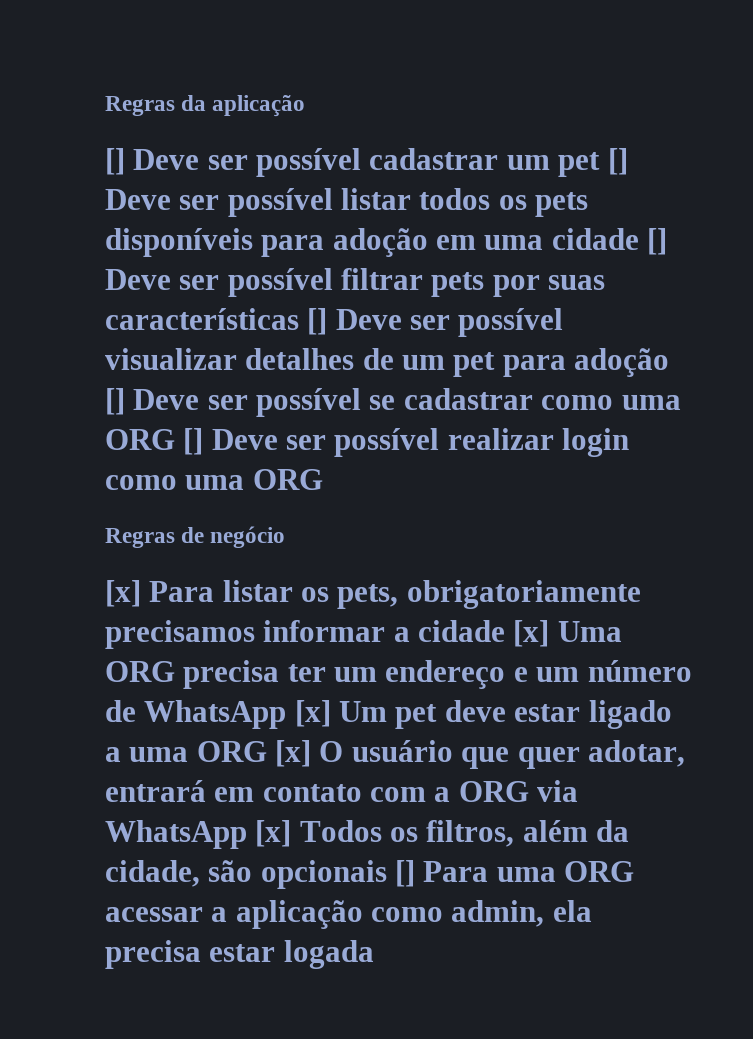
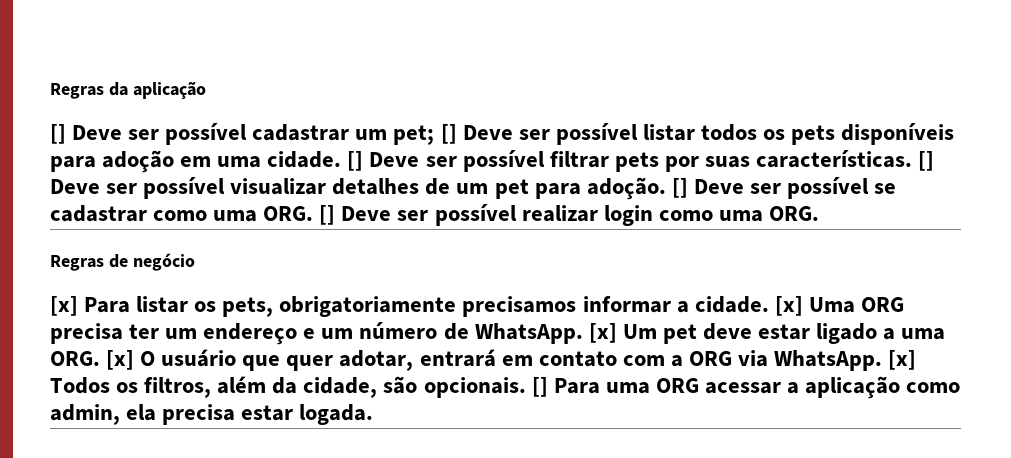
[558,152,601,177] pet -> [393,125,435,145] pet;
[551,228,639,250] cidade -> [267,151,342,168] cidade.
[105,308,299,330] características -> [755,150,912,168] características.
[574,348,670,377] adoção -> [586,177,666,200] adoção.
[105,429,175,450] ORG -> [263,206,314,221] ORG.
[252,469,323,490] ORG -> [768,206,819,221] ORG.
[418,620,506,642] cidade -> [694,296,769,313] cidade.
[144,700,287,729] WhatsApp -> [474,323,583,344] WhatsApp.
[196,741,267,762] ORG -> [50,351,100,366] ORG.
[105,820,247,849] WhatsApp -> [774,350,883,371] WhatsApp.
[260,860,387,889] opcionais -> [423,377,526,398] opcionais.
[283,940,374,969] logada -> [299,404,374,425] logada.

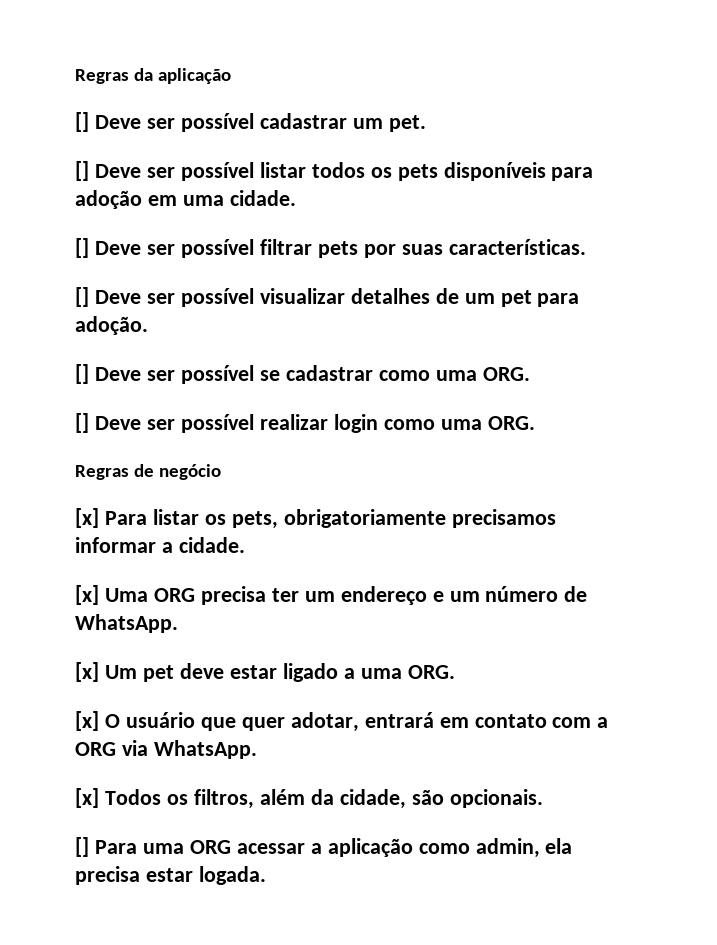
[393,125,435,145] pet; -> [388,115,426,132] pet. //
(342, 159) none -> (296, 198) //
(912, 159) none -> (586, 247) //
(666, 188) none -> (148, 325) //
(314, 213) none -> (530, 374) //
(769, 304) none -> (245, 545) //
(583, 333) none -> (178, 623) //
(100, 358) none -> (455, 672) //
(883, 360) none -> (257, 749) //
(526, 387) none -> (543, 798) //

